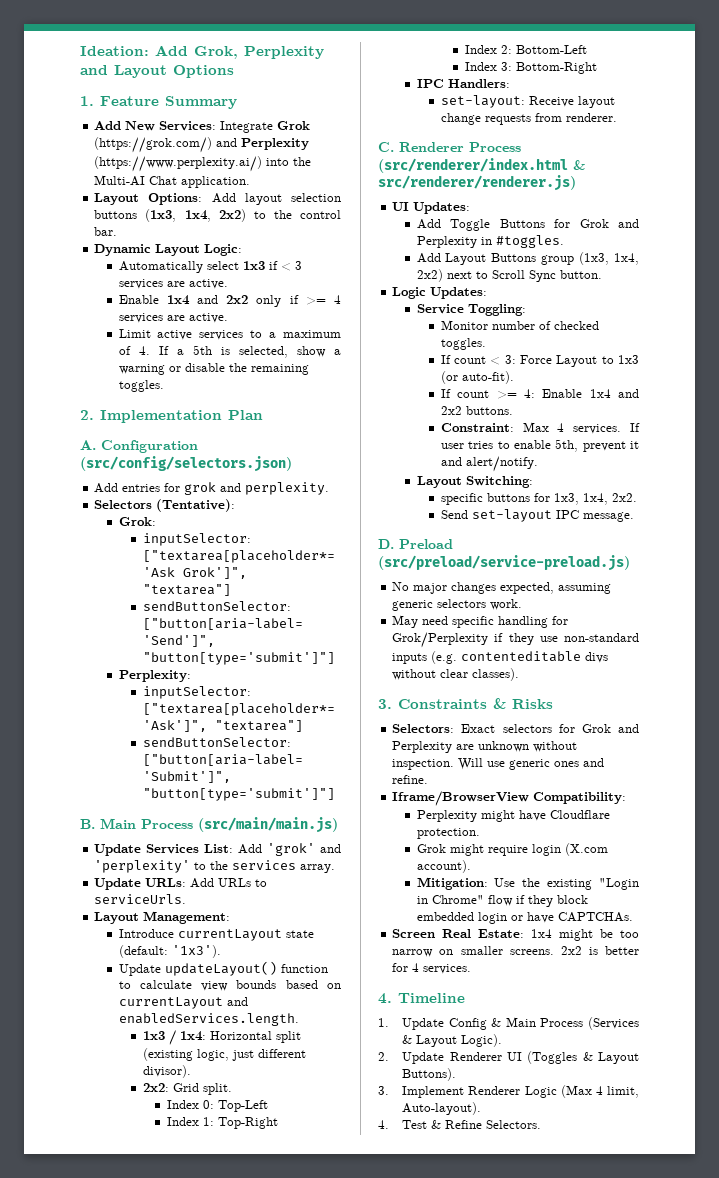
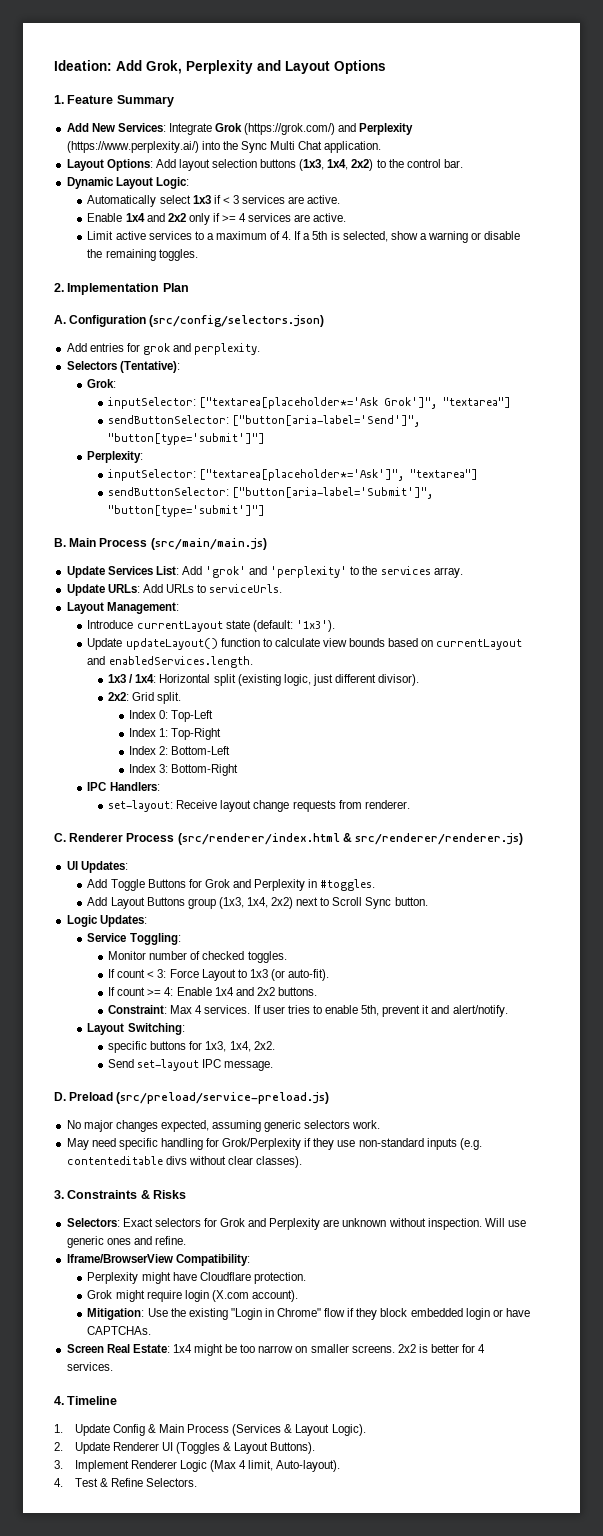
[94,175,146,186] Multi-AI -> [240,141,296,153] Sync Multi

